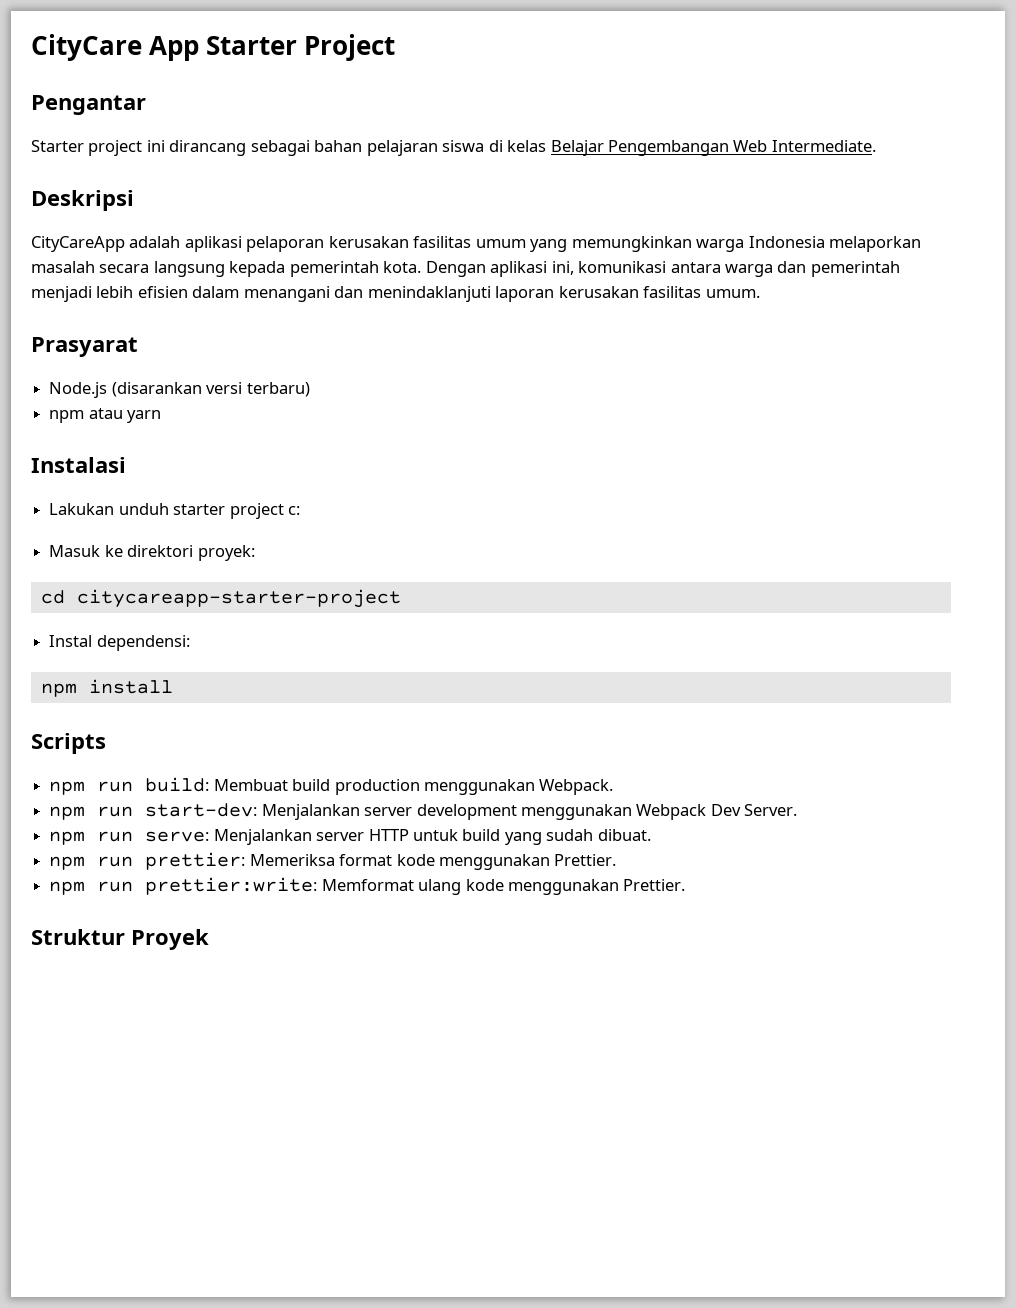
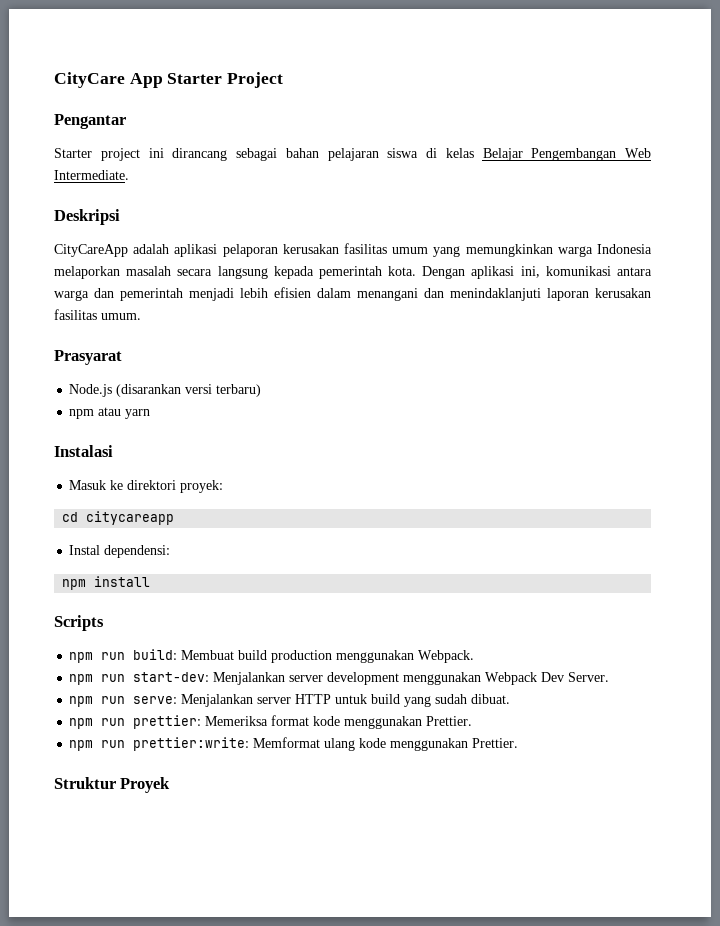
[49,503,300,519] // Lakukan unduh starter project c: -> (113, 451) none
[76,589,401,608] citycareapp-starter-project -> [86,511,175,525] citycareapp

